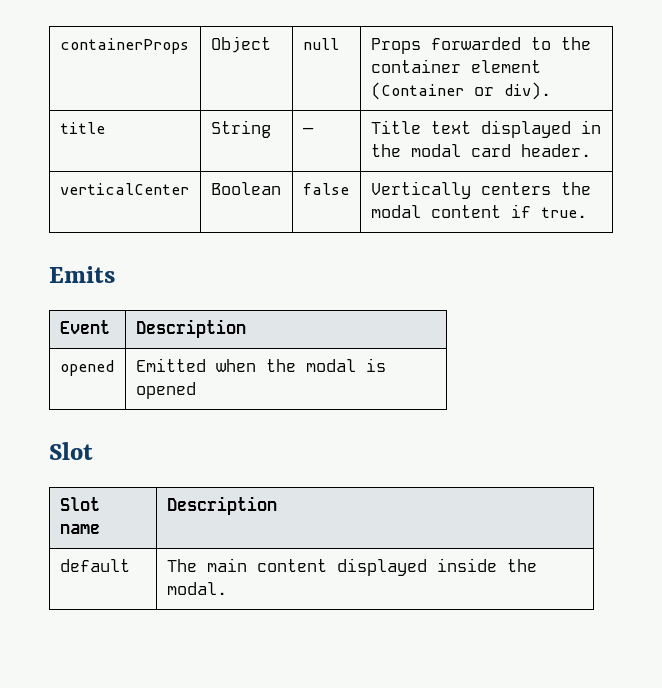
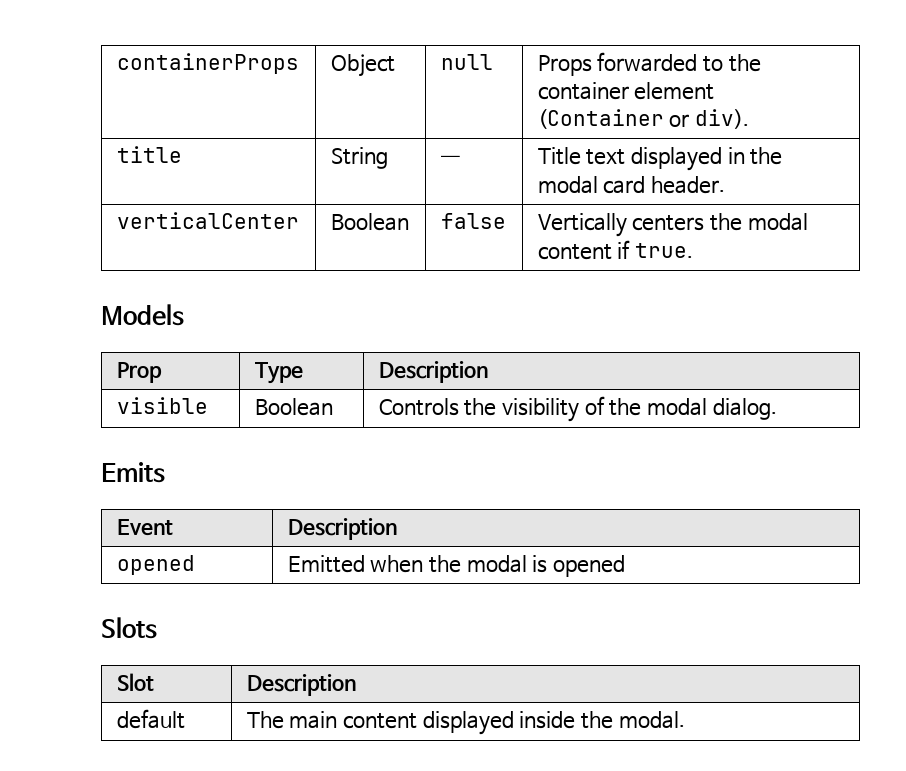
(587, 212) none -> [101,304,184,326] [116,362,162,383] [254,362,303,384] [378,361,488,383] [116,397,208,414] [254,398,333,416] [378,396,777,422] // Models // Prop | Type | Description // visible | Boolean | Controls the visibility of the modal dialog.
[49,442,93,460] [59,497,100,511] [59,524,100,534] Slot // Slot name -> [101,617,157,639] [116,673,154,691] Slots // Slot

